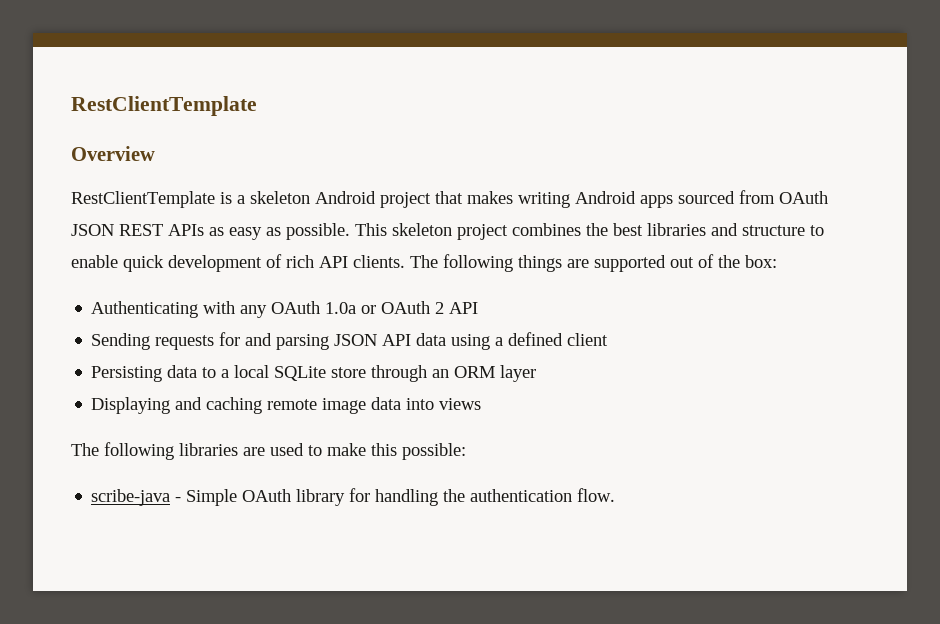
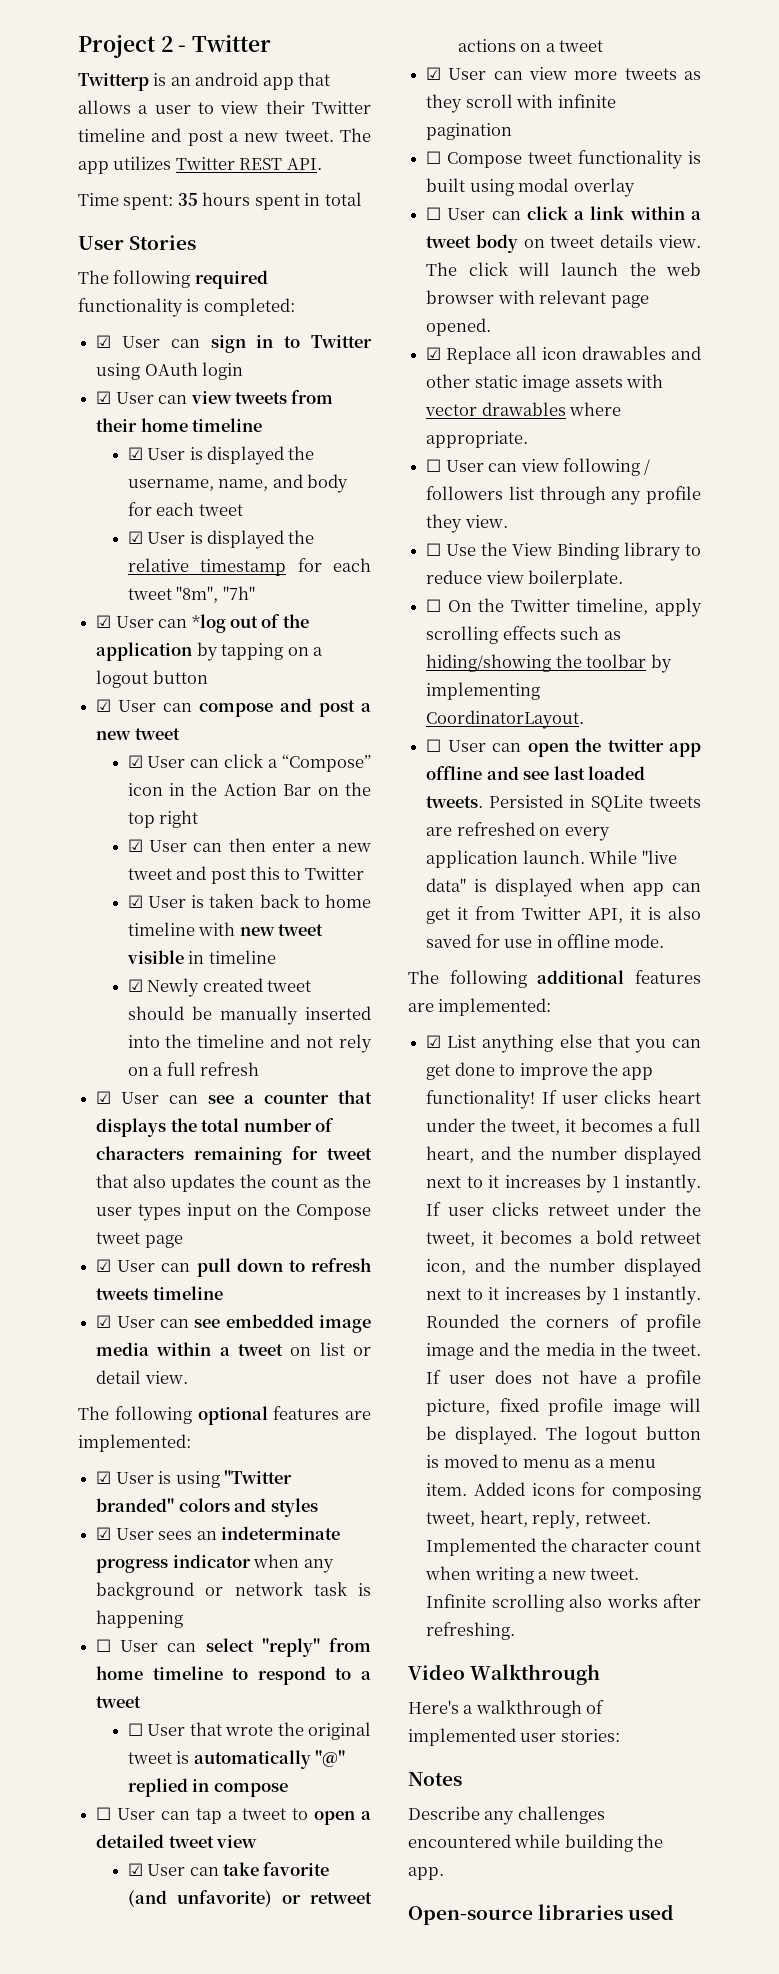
[71,96,257,116] [71,146,155,161] [71,190,828,208] [71,223,824,240] [71,254,777,272] [91,301,479,318] [91,332,609,350] [91,365,537,382] [91,397,482,414] [71,442,466,460] [91,488,616,506] RestClientTemplate // Overview // RestClientTemplate is a skeleton Android project that makes writing Android apps sourced from OAuth JSON REST APIs as easy as possible. This skeleton project combines the best libraries and structure to enable quick development of rich API clients. The following things are supported out of the box: // Authenticating with any OAuth 1.0a or OAuth 2 API // Sending requests for and parsing JSON API data using a defined client // Persisting data to a local SQLite store through an ORM layer // Displaying and caching remote image data into views // The following libraries are used to make this possible: // scribe-java - Simple OAuth library for handling the authentication flow. -> [78,34,272,58] [78,72,331,91] [78,100,371,114] [78,128,371,146] [78,156,322,174] [78,192,362,210] [78,235,197,250] [78,270,268,289] [78,298,295,317] [96,335,372,353] [96,362,244,380] [96,390,334,404] [96,418,263,432] [127,446,315,465] [127,474,348,493] [127,502,243,516] [127,530,315,549] [127,558,371,576] [127,586,255,603] [96,614,309,633] [96,642,323,661] [96,670,208,688] [96,698,371,717] [96,728,180,740] [127,754,371,772] [127,782,371,796] [127,810,199,828] [127,838,371,852] [127,866,364,884] [127,894,371,908] [127,922,323,936] [126,950,276,964] [127,978,311,997] [127,1006,371,1025] [127,1034,373,1053] [127,1062,259,1076] [96,1090,372,1104] [96,1118,334,1137] [96,1146,373,1165] [96,1174,371,1192] [96,1202,371,1221] [96,1232,183,1248] [96,1258,371,1277] [96,1286,223,1300] [96,1314,371,1333] [96,1342,372,1356] [96,1370,188,1384] [78,1406,371,1425] [78,1434,191,1452] [96,1470,292,1488] [96,1498,318,1517] [96,1526,340,1540] [96,1554,334,1573] [96,1582,372,1600] [96,1610,184,1628] [96,1638,372,1657] [96,1666,371,1685] [96,1696,142,1708] [127,1722,372,1740] [127,1750,345,1769] [127,1778,288,1797] [96,1807,372,1825] [96,1834,258,1848] [127,1862,330,1876] [127,1890,372,1907] [457,39,603,52] [426,67,701,80] [426,94,616,113] [426,123,513,140] [426,150,701,169] [426,178,635,197] [426,206,701,220] [426,234,701,253] [426,262,701,276] [426,290,649,308] [426,318,492,336] [426,346,701,364] [426,374,663,392] [425,402,622,416] [426,431,529,448] [426,458,651,476] [426,486,701,505] [426,514,508,533] [426,542,701,561] [426,570,624,588] [426,598,702,617] [426,626,621,644] [426,654,672,673] [426,682,541,700] [426,710,585,729] [426,738,701,757] [426,766,645,780] [426,794,701,812] [426,822,610,841] [426,850,677,868] [426,878,701,897] [426,906,701,924] [426,934,665,948] [408,970,701,988] [408,998,552,1016] [426,1034,701,1053] [426,1062,654,1080] [426,1090,701,1109] [426,1118,701,1135] [426,1146,701,1165] [426,1174,701,1193] [426,1202,701,1216] [426,1230,702,1247] [426,1258,701,1277] [426,1286,701,1305] [426,1314,701,1332] [426,1342,701,1360] [426,1370,701,1388] [426,1398,701,1416] [426,1426,701,1445] [426,1454,656,1468] [426,1482,701,1500] [426,1510,651,1529] [426,1538,701,1556] [425,1566,639,1584] [426,1594,701,1612] [426,1622,516,1640] [408,1664,601,1685] [408,1700,605,1718] [408,1728,620,1746] [408,1772,462,1786] [408,1806,605,1825] [408,1834,664,1852] [408,1867,444,1880] [408,1904,675,1925] Project 2 - Twitter // Twitterp is an android app that allows a user to view their Twitter timeline and post a new tweet. The app utilizes Twitter REST API. // Time spent: 35 hours spent in total // User Stories // The following required functionality is completed: // ☑ User can sign in to Twitter using OAuth login // ☑ User can view tweets from their home timeline // ☑ User is displayed the username, name, and body for each tweet // ☑ User is displayed the relative timestamp for each tweet "8m", "7h" // ☑ User can *log out of the application by tapping on a logout button // ☑ User can compose and post a new tweet // ☑ User can click a “Compose” icon in the Action Bar on the top right // ☑ User can then enter a new tweet and post this to Twitter // ☑ User is taken back to home timeline with new tweet visible in timeline // ☑ Newly created tweet should be manually inserted into the timeline and not rely on a full refresh // ☑ User can see a counter that displays the total number of characters remaining for tweet that also updates the count as the user types input on the Compose tweet page // ☑ User can pull down to refresh tweets timeline // ☑ User can see embedded image media within a tweet on list or detail view. // The following optional features are implemented: // ☑ User is using "Twitter branded" colors and styles // ☑ User sees an indeterminate progress indicator when any background or network task is happening // ☐ User can select "reply" from home timeline to respond to a tweet // ☐ User that wrote the original tweet is automatically "@" replied in compose // ☐ User can tap a tweet to open a detailed tweet view // ☑ User can take favorite (and unfavorite) or retweet actions on a tweet // ☑ User can view more tweets as they scroll with infinite pagination // ☐ Compose tweet functionality is built using modal overlay // ☐ User can click a link within a tweet body on tweet details view. The click will launch the web browser with relevant page opened. // ☑ Replace all icon drawables and other static image assets with vector drawables where appropriate. // ☐ User can view following / followers list through any profile they view. // ☐ Use the View Binding library to reduce view boilerplate. // ☐ On the Twitter timeline, apply scrolling effects such as hiding/showing the toolbar by implementing CoordinatorLayout. // ☐ User can open the twitter app offline and see last loaded tweets. Persisted in SQLite tweets are refreshed on every application launch. While "live data" is displayed when app can get it from Twitter API, it is also saved for use in offline mode. // The following additional features are implemented: // ☑ List anything else that you can get done to improve the app functionality! If user clicks heart under the tweet, it becomes a full heart, and the number displayed next to it increases by 1 instantly. If user clicks retweet under the tweet, it becomes a bold retweet icon, and the number displayed next to it increases by 1 instantly. Rounded the corners of profile image and the media in the tweet. If user does not have a profile picture, fixed profile image will be displayed. The logout button is moved to menu as a menu item. Added icons for composing tweet, heart, reply, retweet. Implemented the character count when writing a new tweet. Infinite scrolling also works after refreshing. // Video Walkthrough // Here's a walkthrough of implemented user stories: // Notes // Describe any challenges encountered while building the app. // Open-source libraries used

